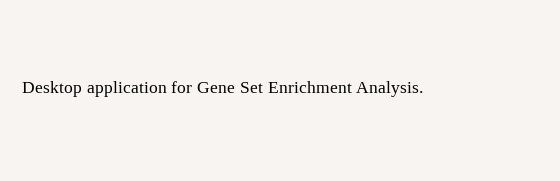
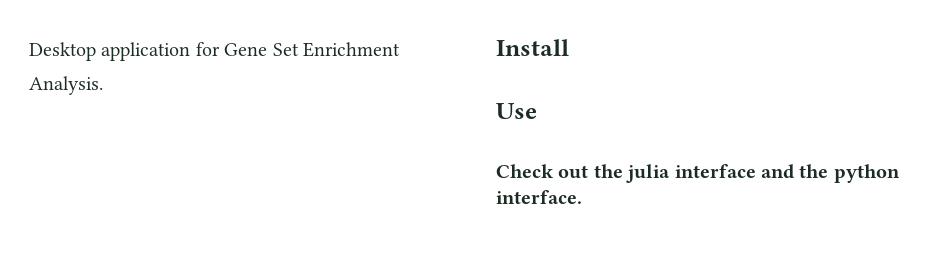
(424, 89) none -> [496,39,569,56] [496,103,537,119] [496,164,900,183] [496,190,582,204] // Install // Use // Check out the julia interface and the python interface.

